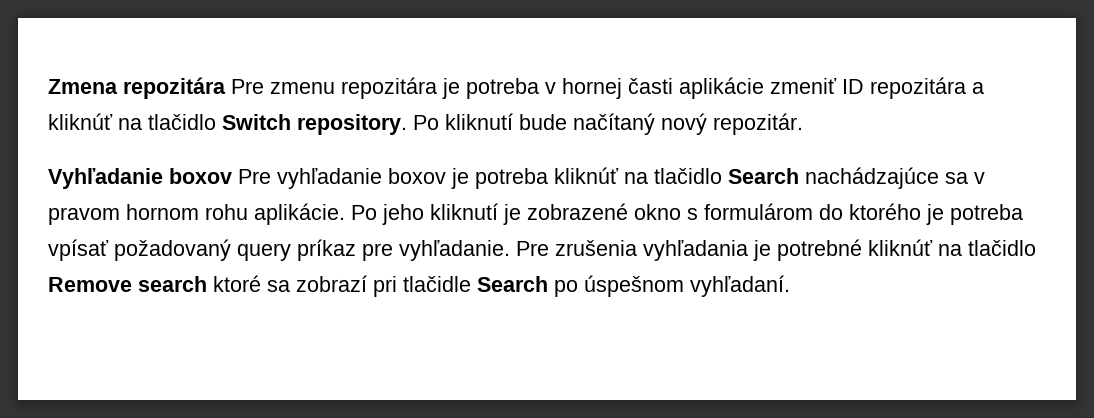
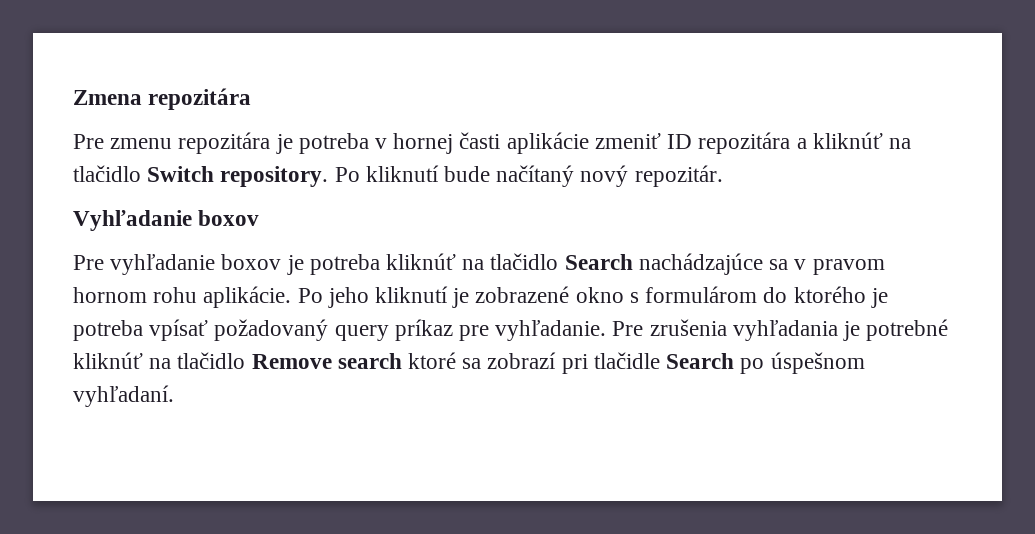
(226, 88) none -> (252, 99) //
(232, 176) none -> (260, 218) //

